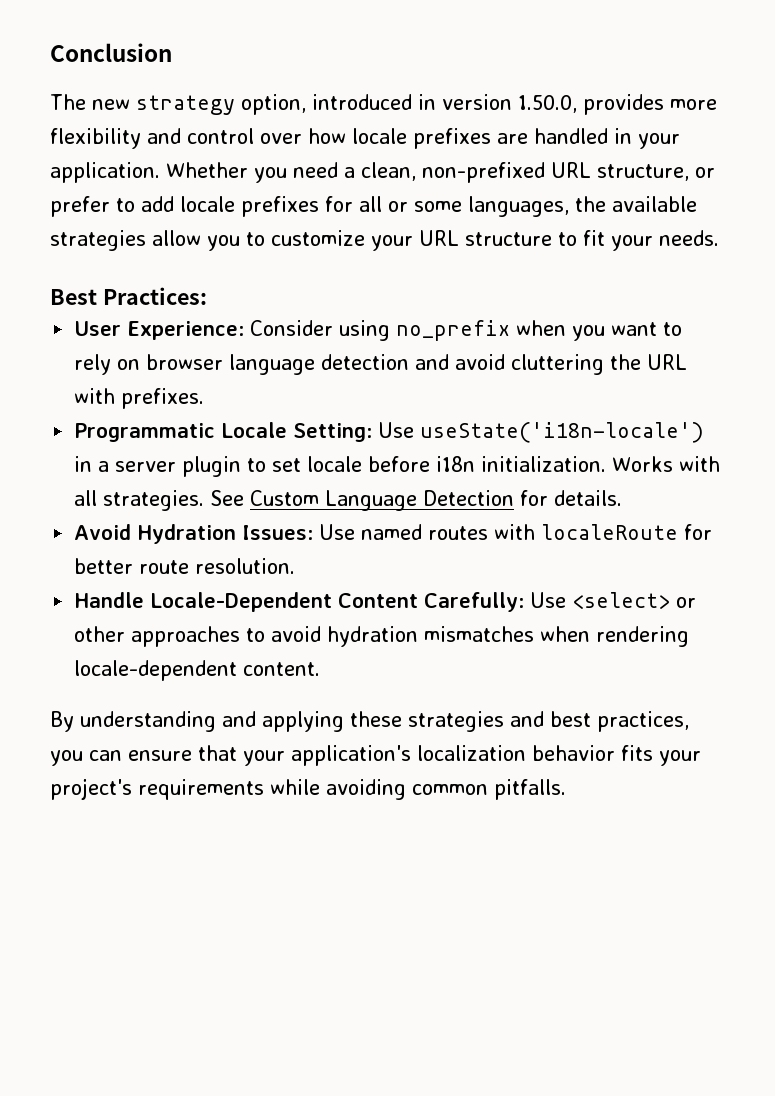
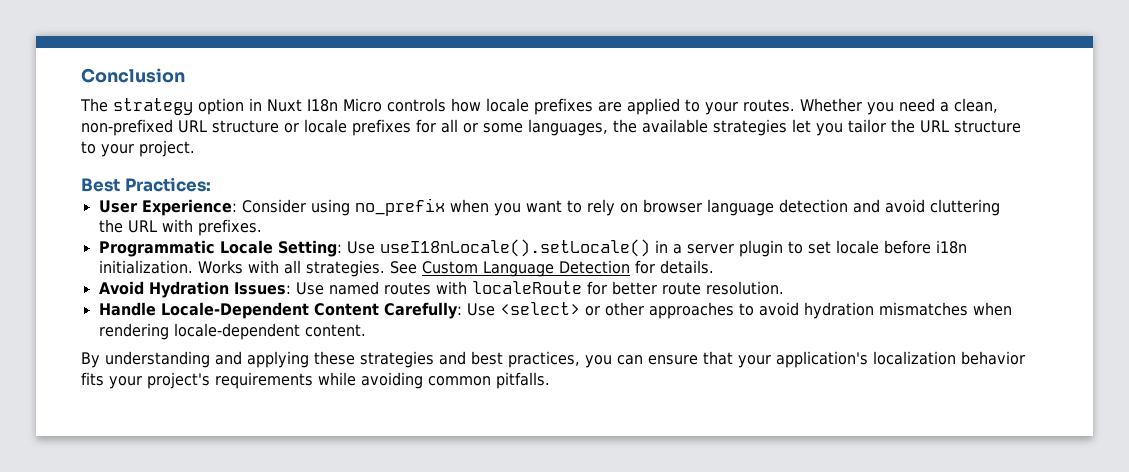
[92,94,717,115] [50,128,680,149] [50,162,160,183] new strategy option, introduced in version 1.50.0, provides more flexibility and control over how locale prefixes are handled in your application. -> [113,98,795,115] strategy option in Nuxt I18n Micro controls how locale prefixes are applied to your routes.
[597,164,715,181] [50,196,174,217] structure, or prefer to add -> [212,120,299,133] structure or
[152,230,719,251] allow you to customize your URL structure to fit your needs. -> [792,119,1021,136] [81,140,195,157] let you tailor the URL structure to your project.
[420,422,705,443] useState('i18n-locale') -> [379,239,650,257] useI18nLocale().setLocale()

